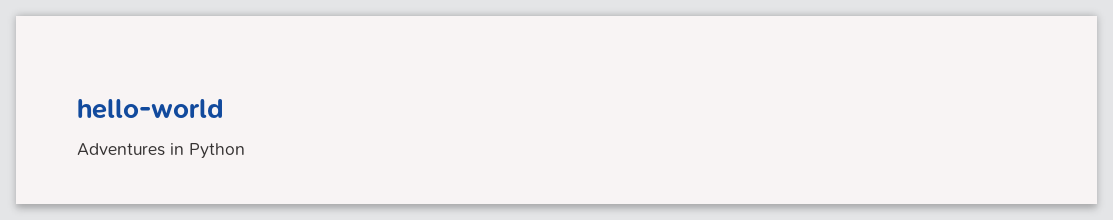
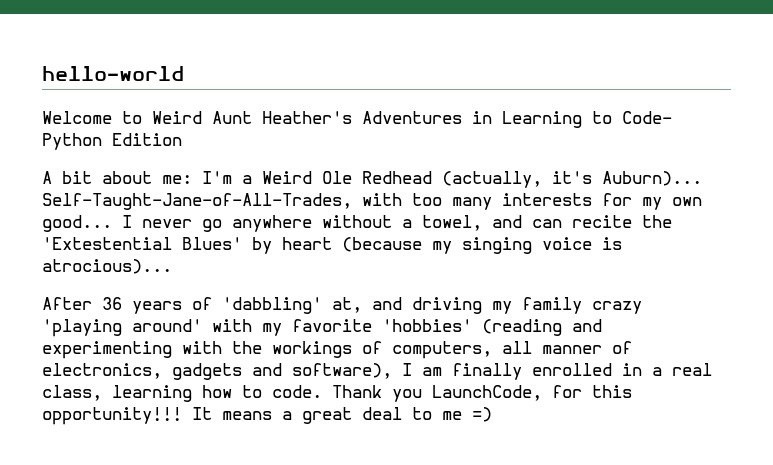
[77,143,245,159] Adventures in Python -> [42,111,672,128] [42,133,182,150] [42,171,702,188] [42,193,702,210] [42,215,672,232] [42,237,622,254] [42,259,172,274] [42,297,642,314] [42,319,602,337] [42,341,632,359] [42,363,712,380] [42,385,632,402] [42,407,492,425] Welcome to Weird Aunt Heather's Adventures in Learning to Code- Python Edition // A bit about me: I'm a Weird Ole Redhead (actually, it's Auburn)... Self-Taught-Jane-of-All-Trades, with too many interests for my own good... I never go anywhere without a towel, and can recite the 'Extestential Blues' by heart (because my singing voice is atrocious)... // After 36 years of 'dabbling' at, and driving my family crazy 'playing around' with my favorite 'hobbies' (reading and experimenting with the workings of computers, all manner of electronics, gadgets and software), I am finally enrolled in a real class, learning how to code. Thank you LaunchCode, for this opportunity!!! It means a great deal to me =)

